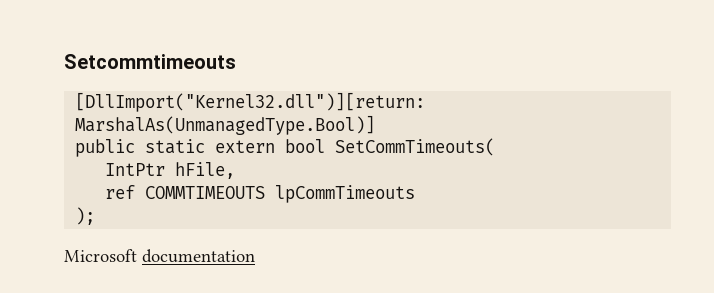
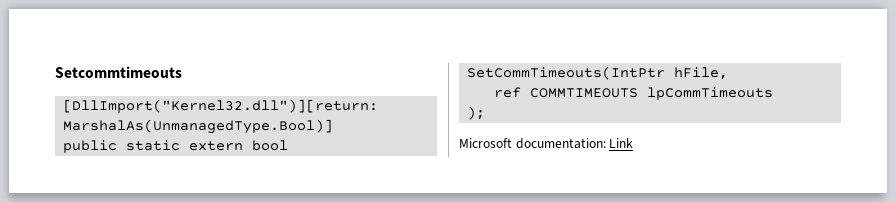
[335,138,496,156] [105,163,166,176] SetCommTimeouts( // IntPtr -> [467,66,666,80] SetCommTimeouts(IntPtr
[142,249,255,263] documentation -> [515,138,634,149] documentation: Link

